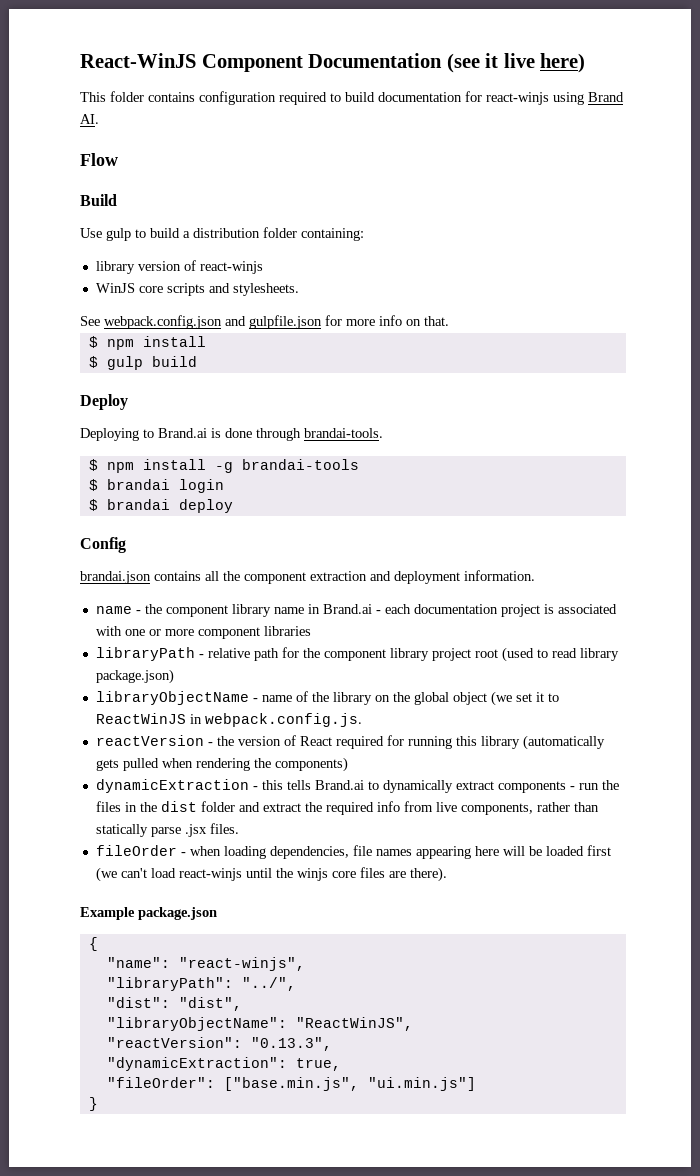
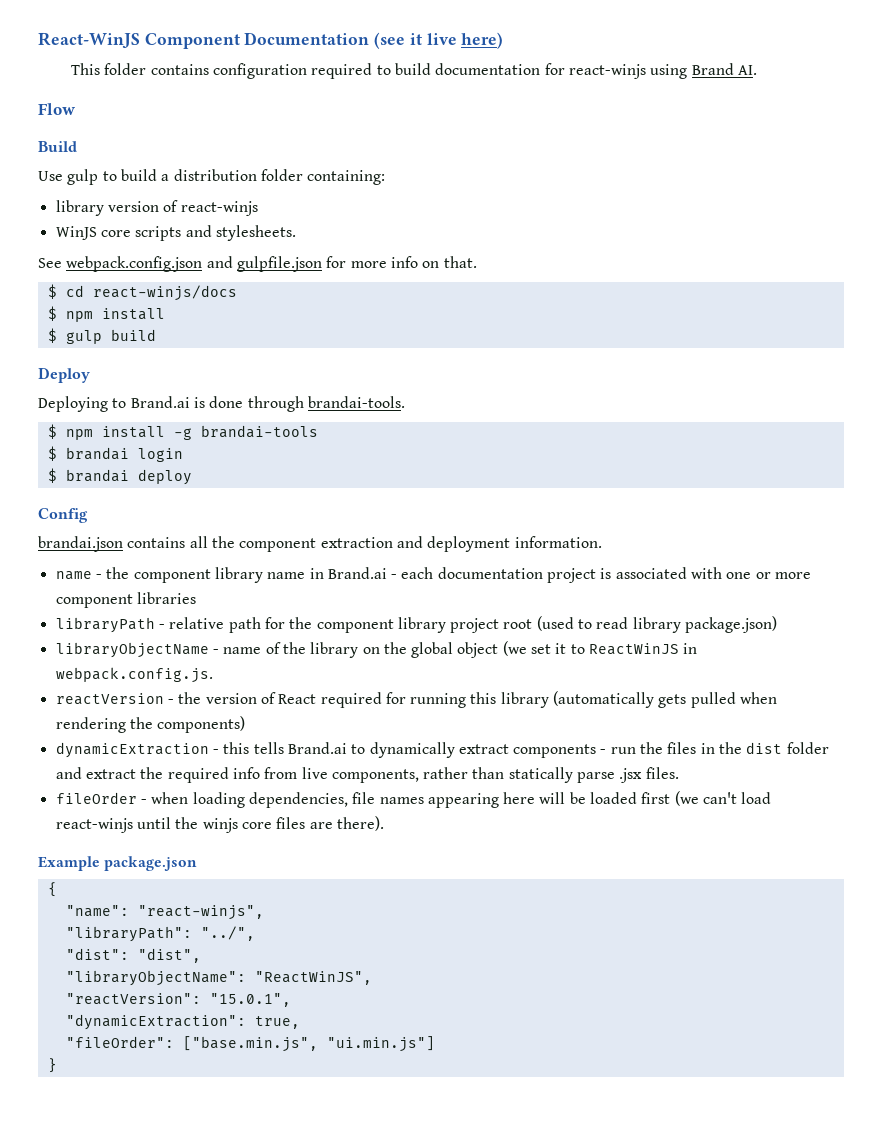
(449, 321) none -> [47,284,237,301] // $ cd react-winjs/docs
[250,1037,332,1051] "0.13.3", -> [209,993,291,1007] "15.0.1",

